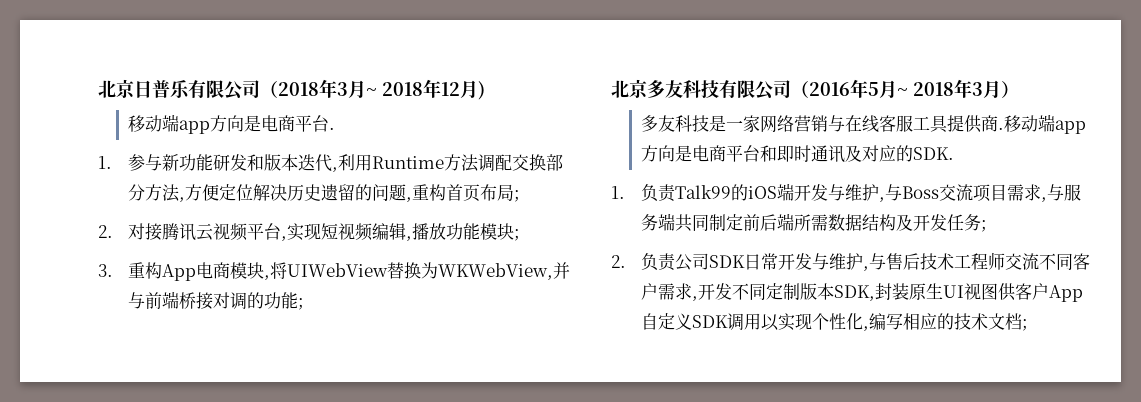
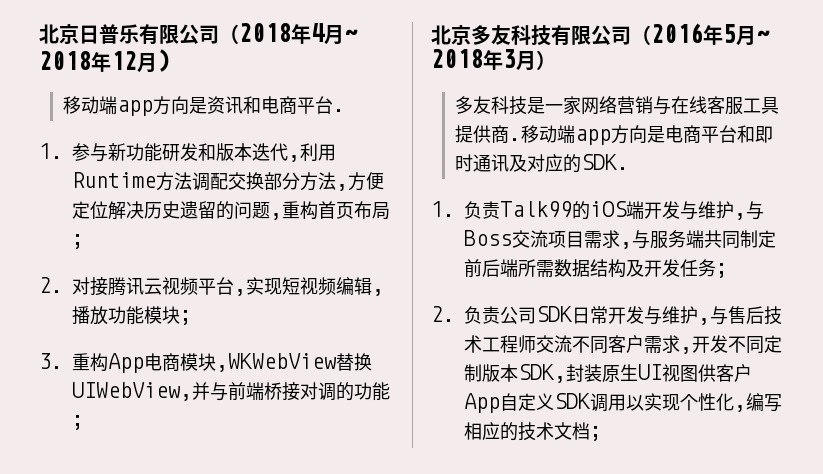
[337,82,348,96] 3 -> [311,23,325,42] 4
(261, 123) none -> [206,96,261,114] 资讯和
[263,262,553,280] ,将UIWebView替换为WKWebView, -> [216,353,372,372] [72,382,192,401] ,WKWebView替换UIWebView,

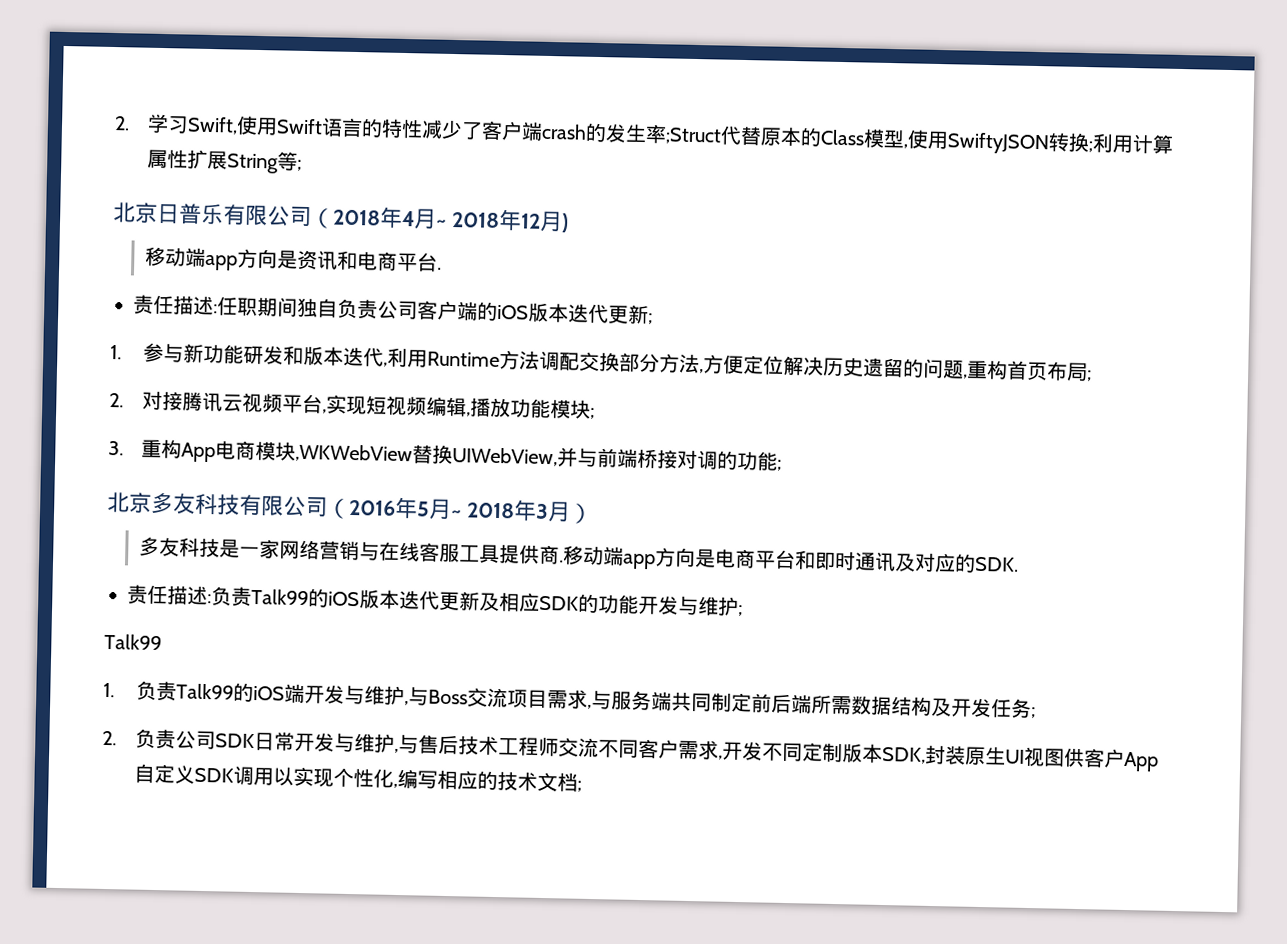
(39, 34) none -> [114,113,1174,155] [146,149,302,174] 2.学习Swift,使用Swift语言的特性减少了客户端crash的发生率;Struct代替原本的Class模型,使用SwiftyJSON转换;利用计算属性扩展String等; //
(345, 110) none -> [133,294,653,325] // 责任描述:任职期间独自负责公司客户端的iOS版本迭代更新;
(629, 162) none -> [127,584,743,617] [104,633,162,651] // 责任描述:负责Talk99的iOS版本迭代更新及相应SDK的功能开发与维护; // Talk99

